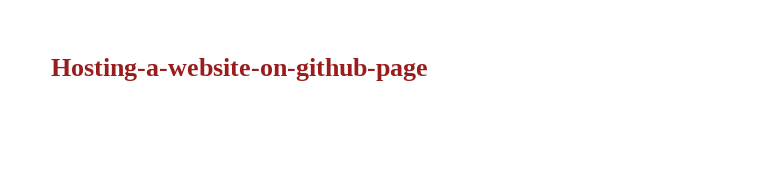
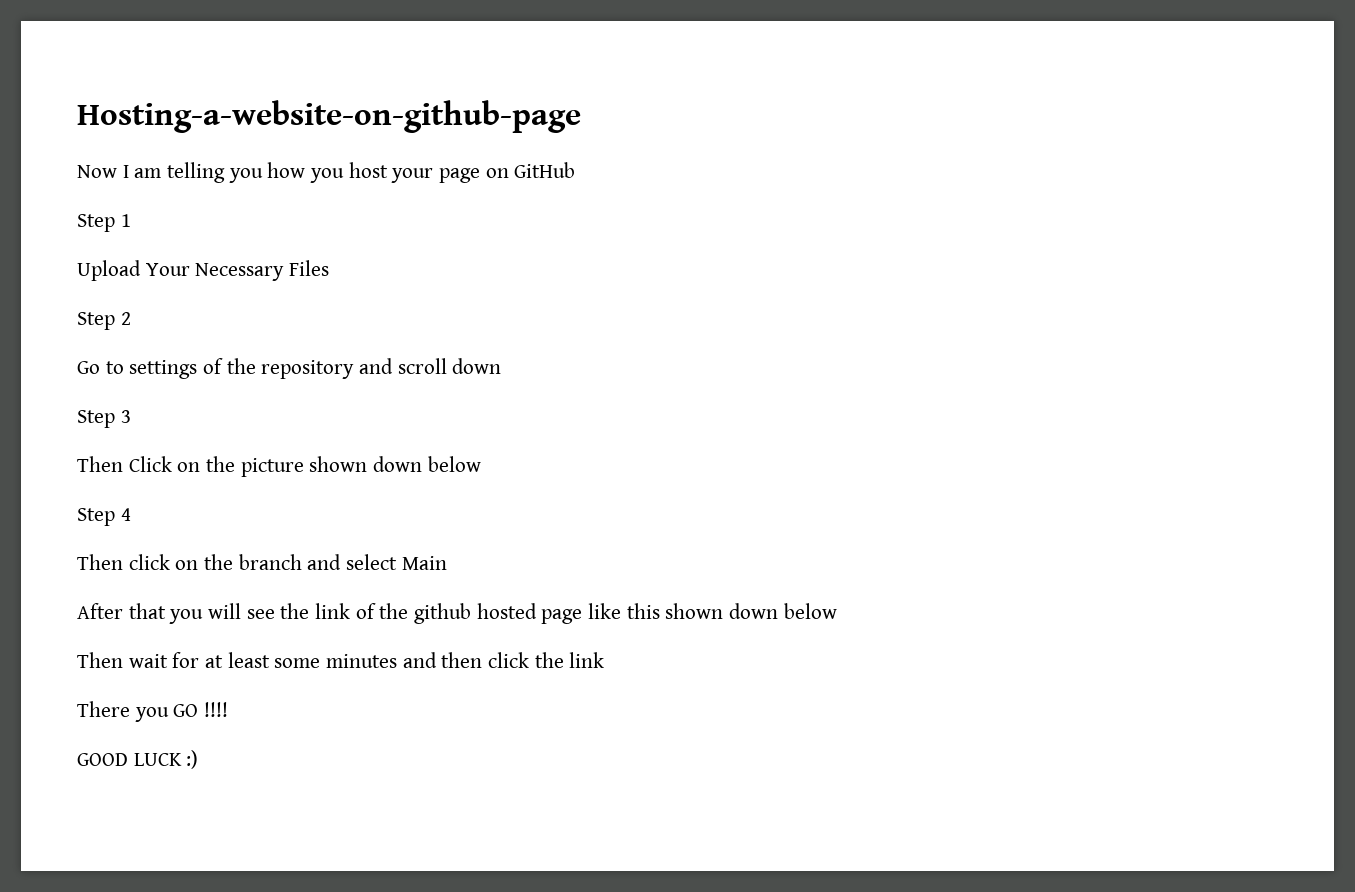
(428, 69) none -> [77,162,576,183] [77,214,131,232] [77,260,330,281] [77,312,131,330] [77,358,502,379] [77,410,131,428] [77,456,481,477] [77,508,131,526] [77,554,447,570] [77,603,837,624] [77,652,605,668] [77,701,229,722] [77,750,199,769] // Now I am telling you how you host your page on GitHub // Step 1 // Upload Your Necessary Files // Step 2 // Go to settings of the repository and scroll down // Step 3 // Then Click on the picture shown down below // Step 4 // Then click on the branch and select Main // After that you will see the link of the github hosted page like this shown down below // Then wait for at least some minutes and then click the link // There you GO !!!! // GOOD LUCK :)

